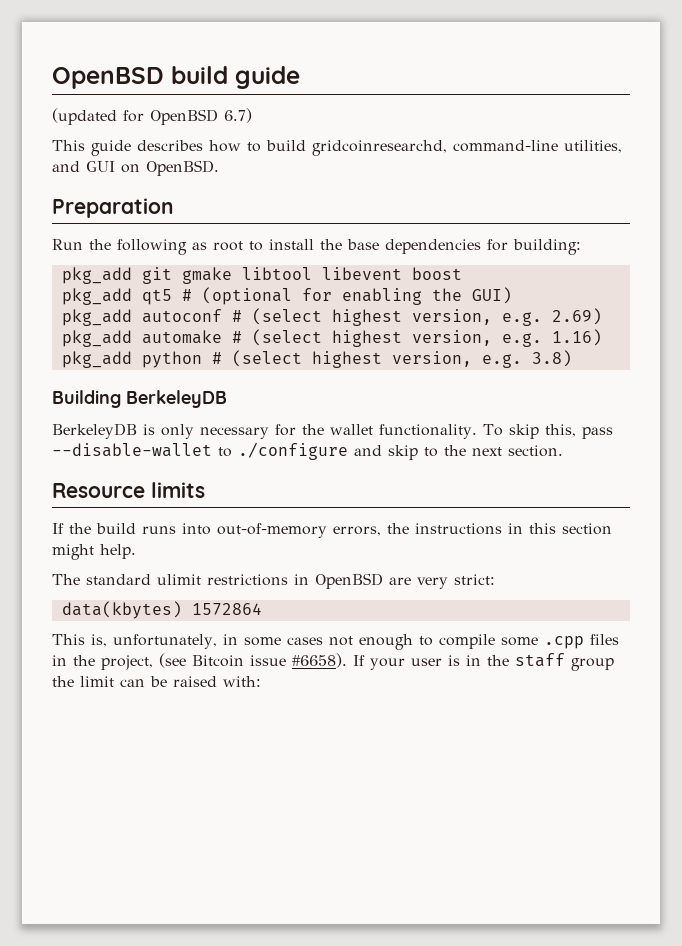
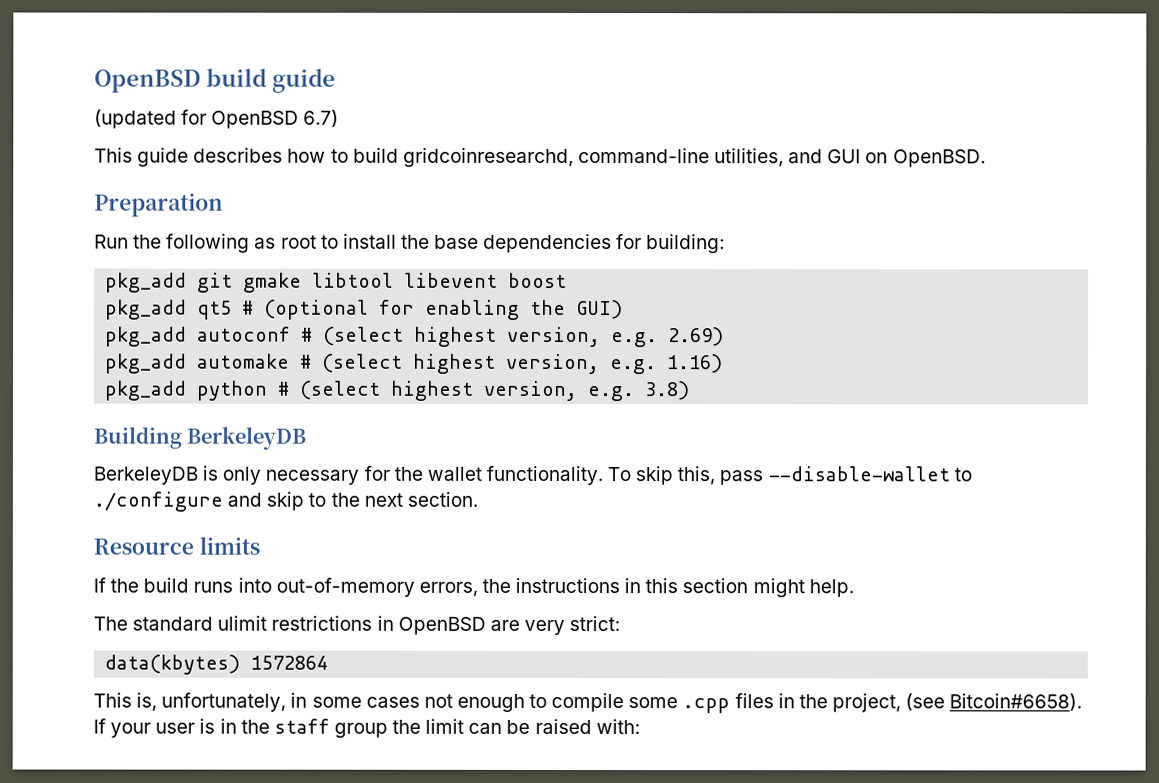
[192,653,347,668] Bitcoin issue #6658). -> [949,693,1083,712] Bitcoin#6658).

